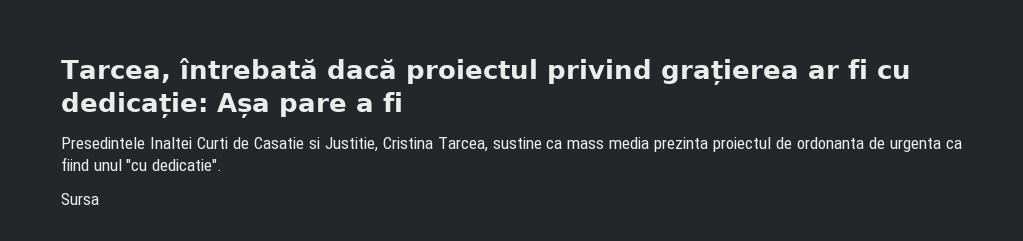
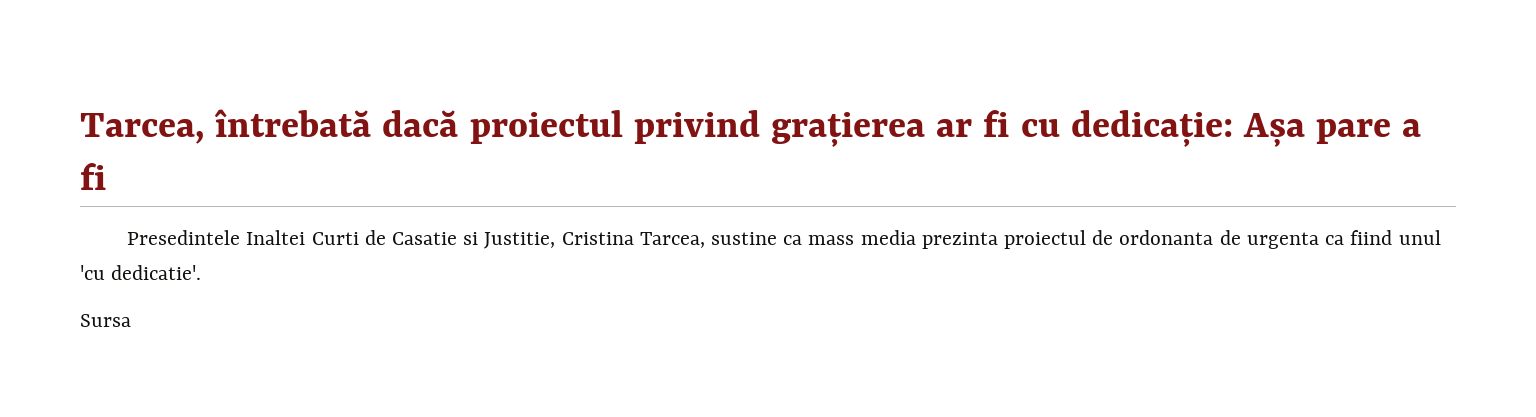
[126,159,222,171] "cu dedicatie". -> [80,265,202,280] 'cu dedicatie'.

